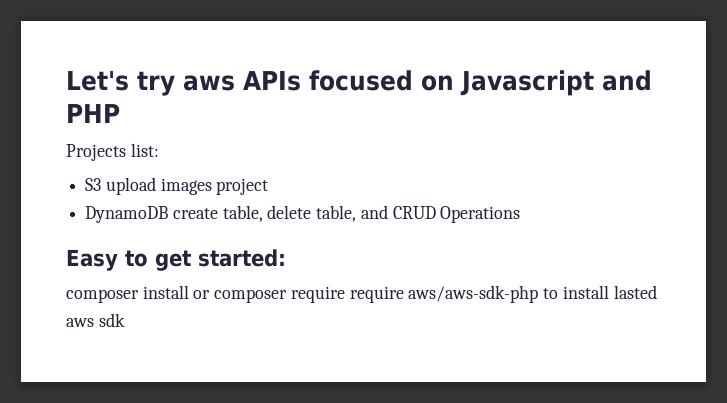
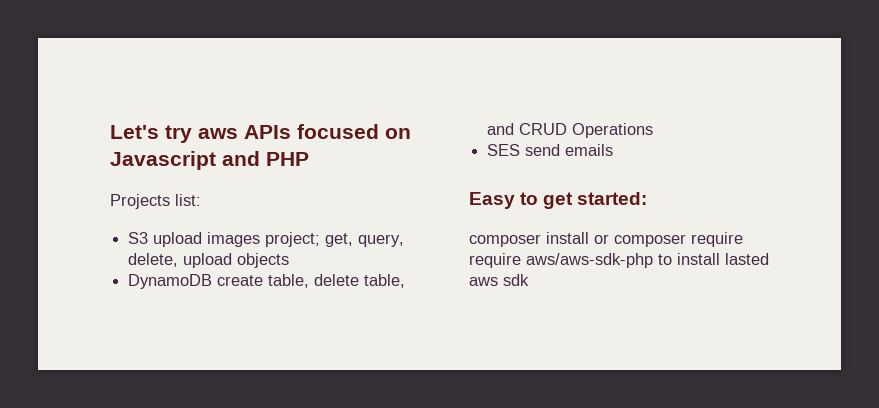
[216,178,269,195] project -> [265,232,405,247] [128,253,290,268] project; get, query, delete, upload objects
(521, 214) none -> [487,144,614,156] // SES send emails

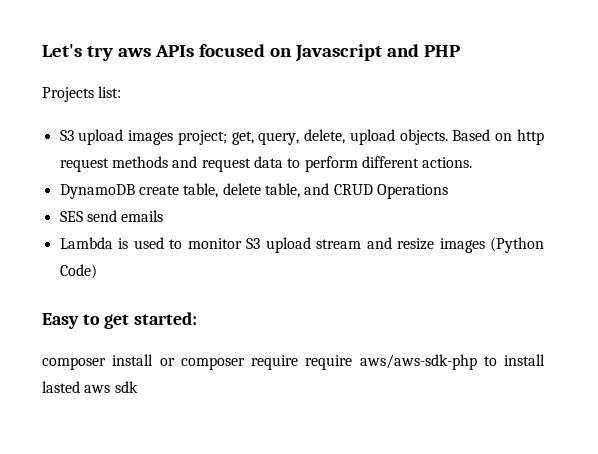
[237,253,290,268] objects -> [399,129,544,145] [59,156,473,172] objects. Based on http request methods and request data to perform different actions.
(614, 150) none -> [59,237,544,253] [59,264,97,279] // Lambda is used to monitor S3 upload stream and resize images (Python Code)

